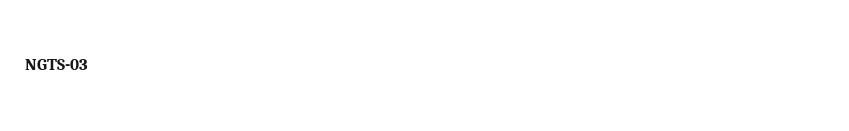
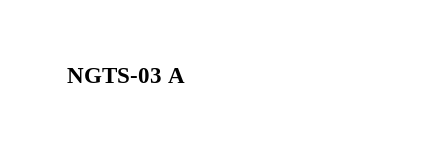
(88, 64) none -> [168,68,186,83] A

